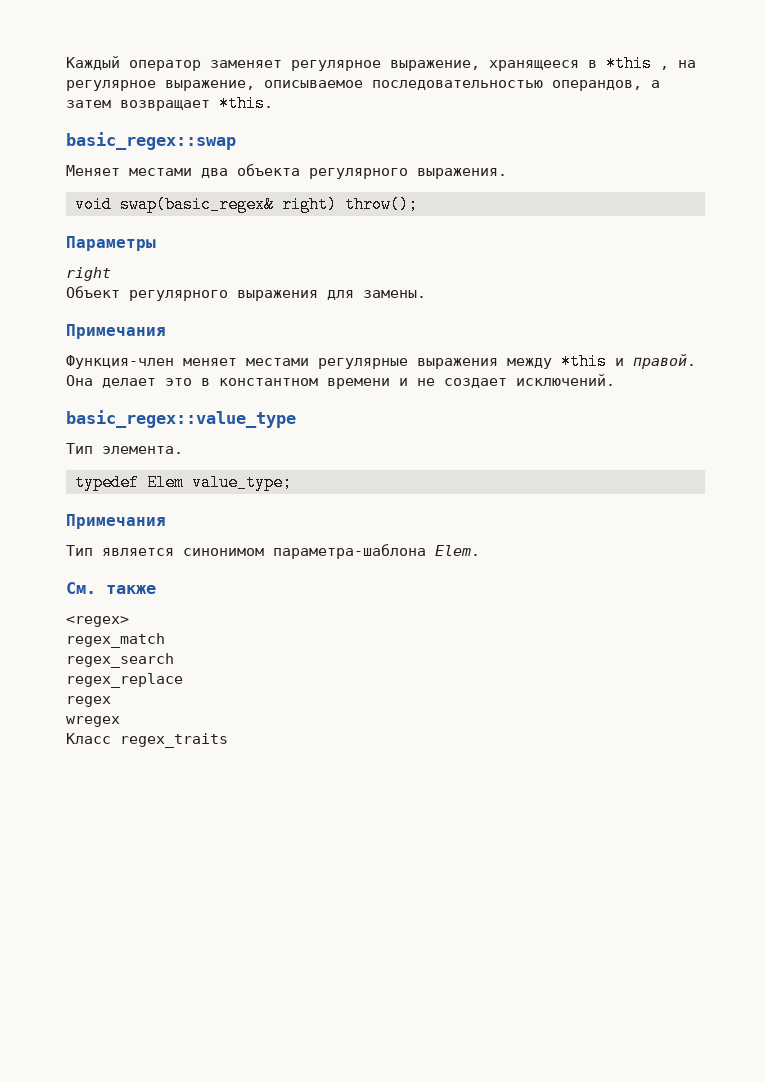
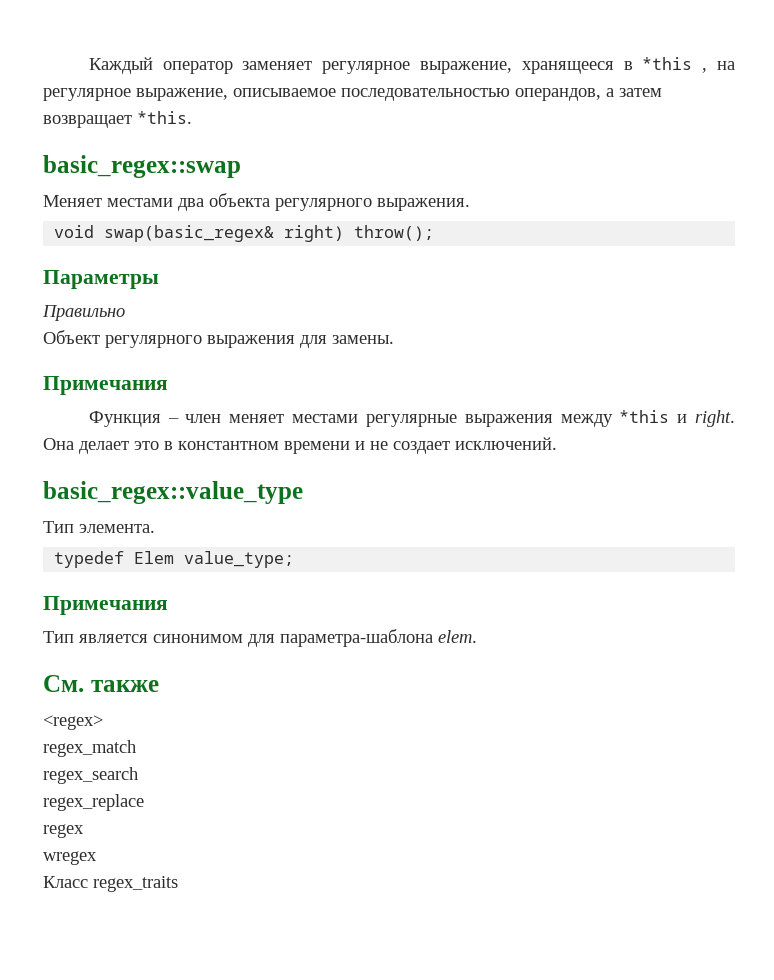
[66,267,111,281] right -> [42,305,125,321] Правильно
[66,355,174,369] Функция-член -> [88,411,222,427] Функция – член
[633,354,696,369] правой. -> [694,410,735,427] right.
[273,544,480,559] параметра-шаблона Elem. -> [248,629,477,647] для параметра-шаблона elem.

